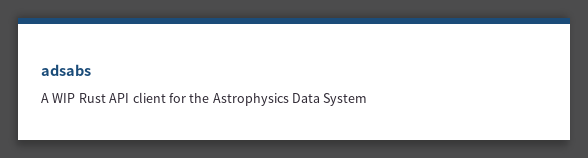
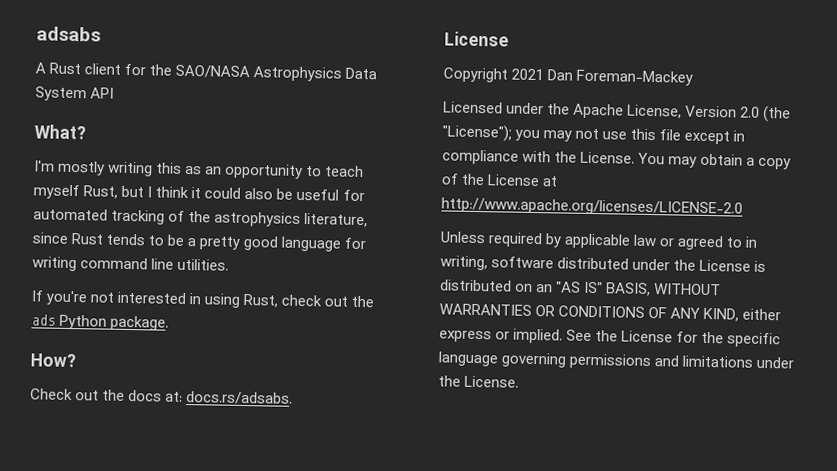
[52,93,130,103] WIP Rust API -> [49,62,82,75] Rust
(210, 98) none -> [175,64,251,79] SAO/NASA
(368, 99) none -> [90,87,115,99] [34,124,86,140] [34,160,365,179] [33,184,365,202] [33,208,369,228] [32,232,367,252] [32,256,230,272] [31,290,375,308] [31,314,170,331] [30,353,76,368] [30,388,294,405] [444,31,509,47] [443,67,694,86] [443,101,792,123] [442,124,746,145] [442,149,792,170] [441,173,559,187] [441,197,743,217] [440,231,759,251] [440,255,767,273] [440,279,722,297] [439,303,782,322] [439,328,782,348] [438,351,795,370] [438,375,520,388] API // What? // I'm mostly writing this as an opportunity to teach myself Rust, but I think it could also be useful for automated tracking of the astrophysics literature, since Rust tends to be a pretty good language for writing command line utilities. // If you're not interested in using Rust, check out the ads Python package. // How? // Check out the docs at: docs.rs/adsabs. // License // Copyright 2021 Dan Foreman-Mackey // Licensed under the Apache License, Version 2.0 (the "License"); you may not use this file except in compliance with the License. You may obtain a copy of the License at http://www.apache.org/licenses/LICENSE-2.0 // Unless required by applicable law or agreed to in writing, software distributed under the License is distributed on an "AS IS" BASIS, WITHOUT WARRANTIES OR CONDITIONS OF ANY KIND, either express or implied. See the License for the specific language governing permissions and limitations under the License.

